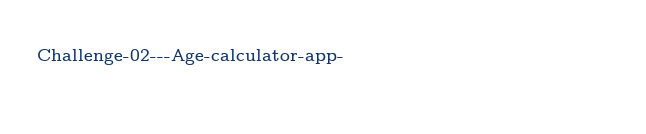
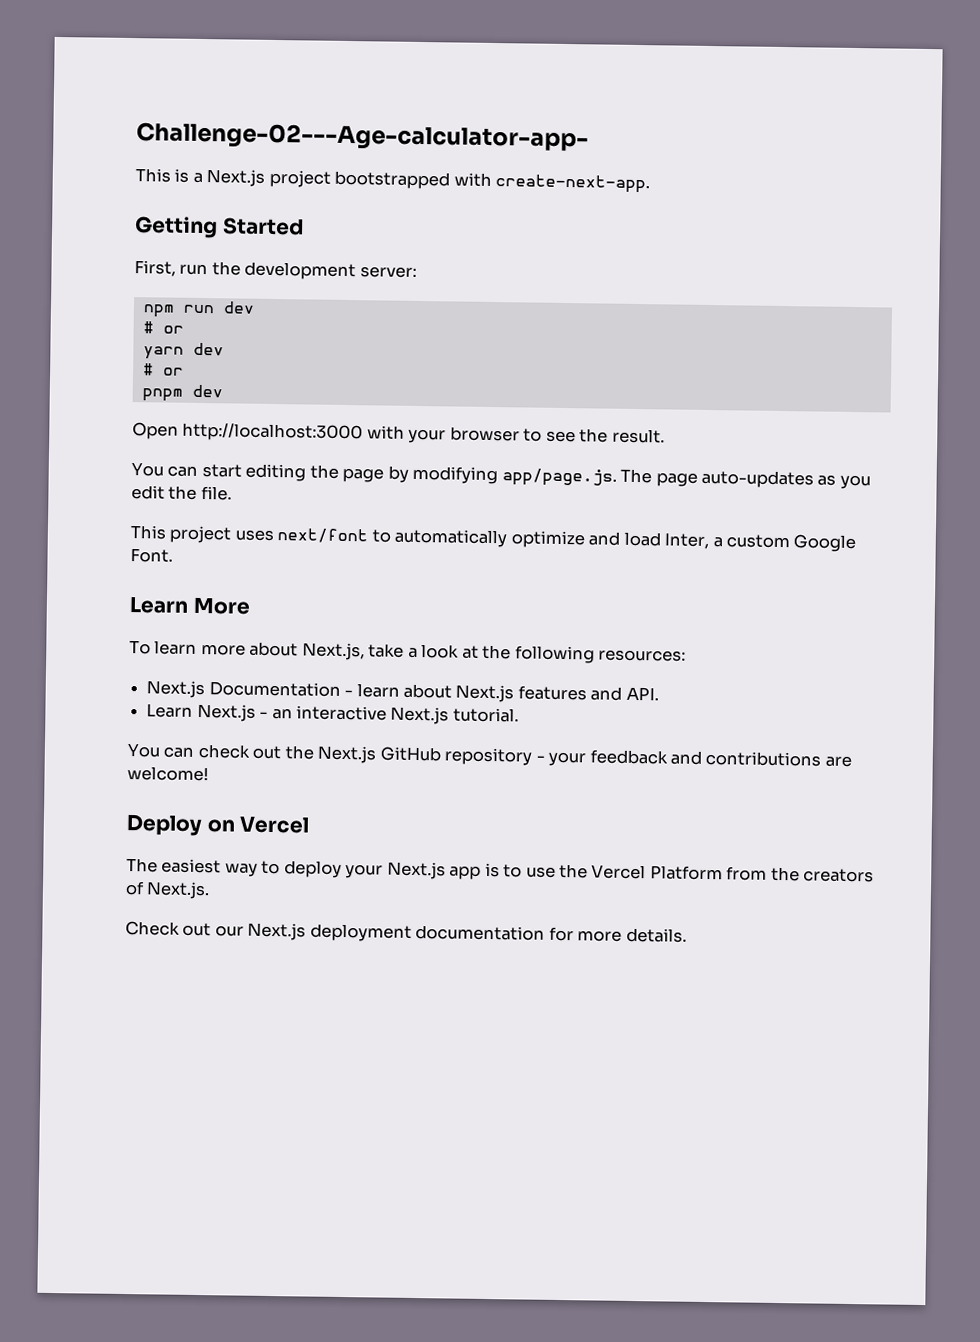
(344, 57) none -> [135,168,651,194] [134,216,304,239] [134,260,417,281] [142,301,255,318] [142,321,184,334] [142,342,224,360] [142,363,184,376] [141,384,223,402] [132,422,665,444] [131,462,871,490] [131,485,232,501] [130,525,857,553] [130,548,173,563] [129,597,250,615] [129,640,687,664] [146,680,659,703] [146,703,519,725] [127,743,852,767] [127,766,209,782] [126,814,310,837] [126,858,875,883] [125,881,211,900] [125,920,687,943] // This is a Next.js project bootstrapped with create-next-app. // Getting Started // First, run the development server: // npm run dev // # or // yarn dev // # or // pnpm dev // Open http://localhost:3000 with your browser to see the result. // You can start editing the page by modifying app/page.js. The page auto-updates as you edit the file. // This project uses next/font to automatically optimize and load Inter, a custom Google Font. // Learn More // To learn more about Next.js, take a look at the following resources: // Next.js Documentation - learn about Next.js features and API. // Learn Next.js - an interactive Next.js tutorial. // You can check out the Next.js GitHub repository - your feedback and contributions are welcome! // Deploy on Vercel // The easiest way to deploy your Next.js app is to use the Vercel Platform from the creators of Next.js. // Check out our Next.js deployment documentation for more details.

